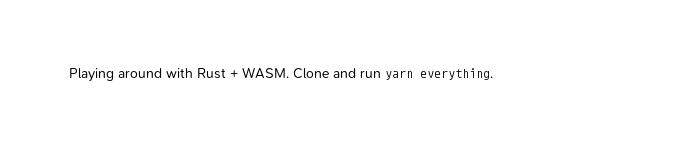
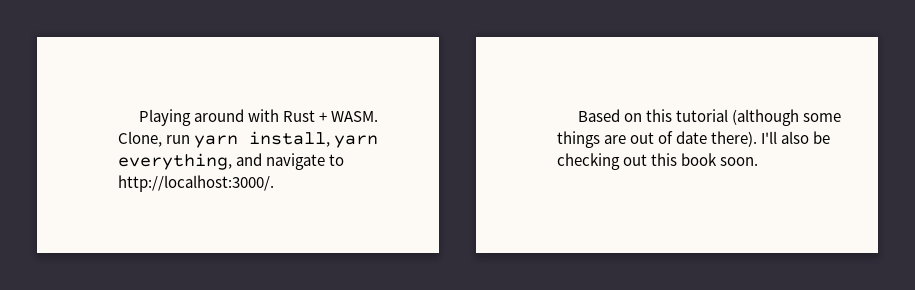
[293,68,493,80] Clone and run yarn everything. -> [118,131,379,148] [118,153,345,170] [118,175,274,192] [577,109,842,126] [557,131,831,148] [557,153,759,170] Clone, run yarn install, yarn everything, and navigate to http://localhost:3000/. // Based on this tutorial (although some things are out of date there). I'll also be checking out this book soon.

